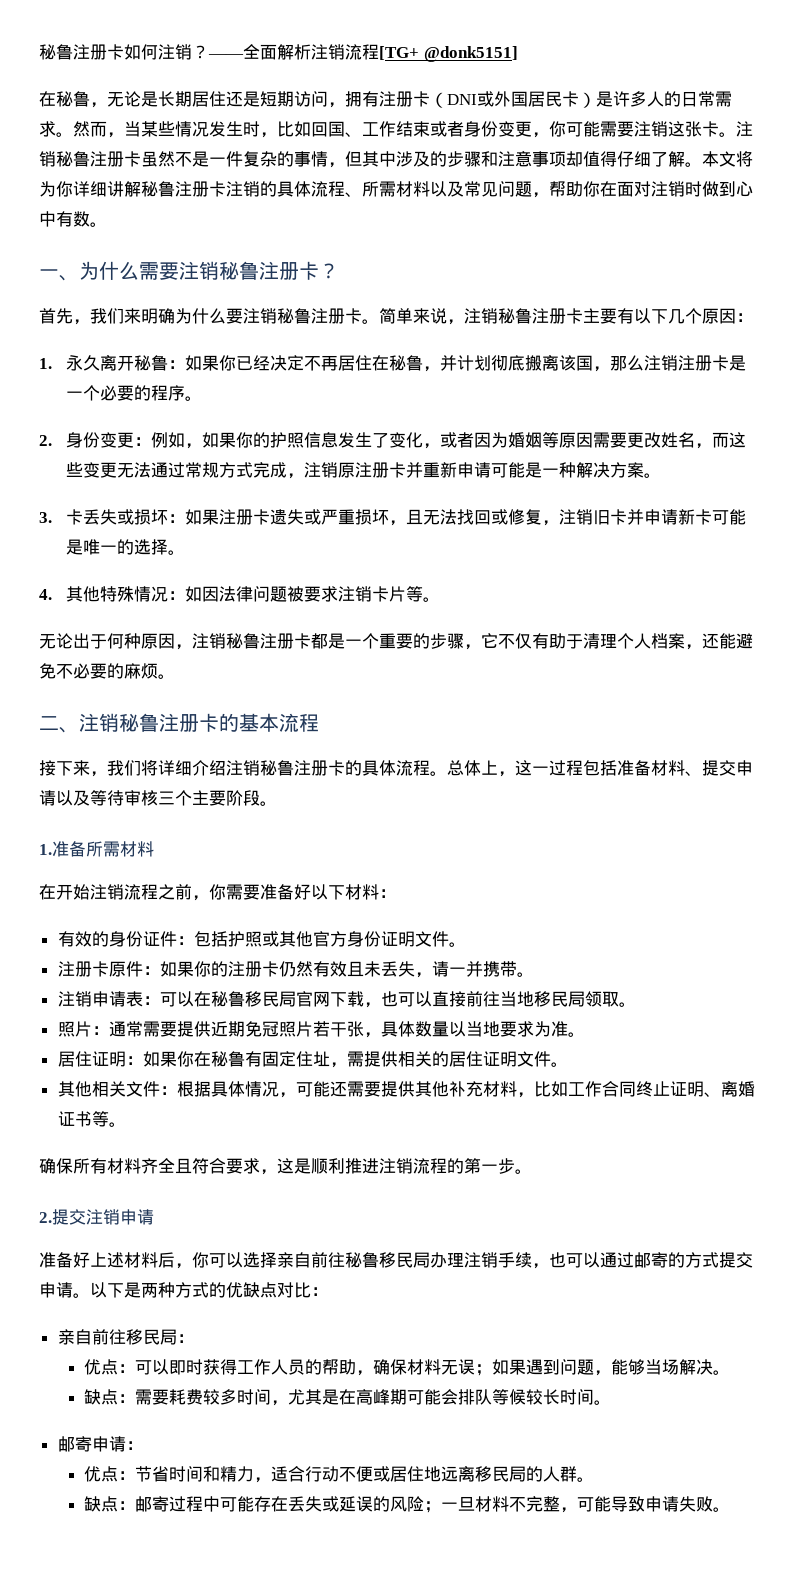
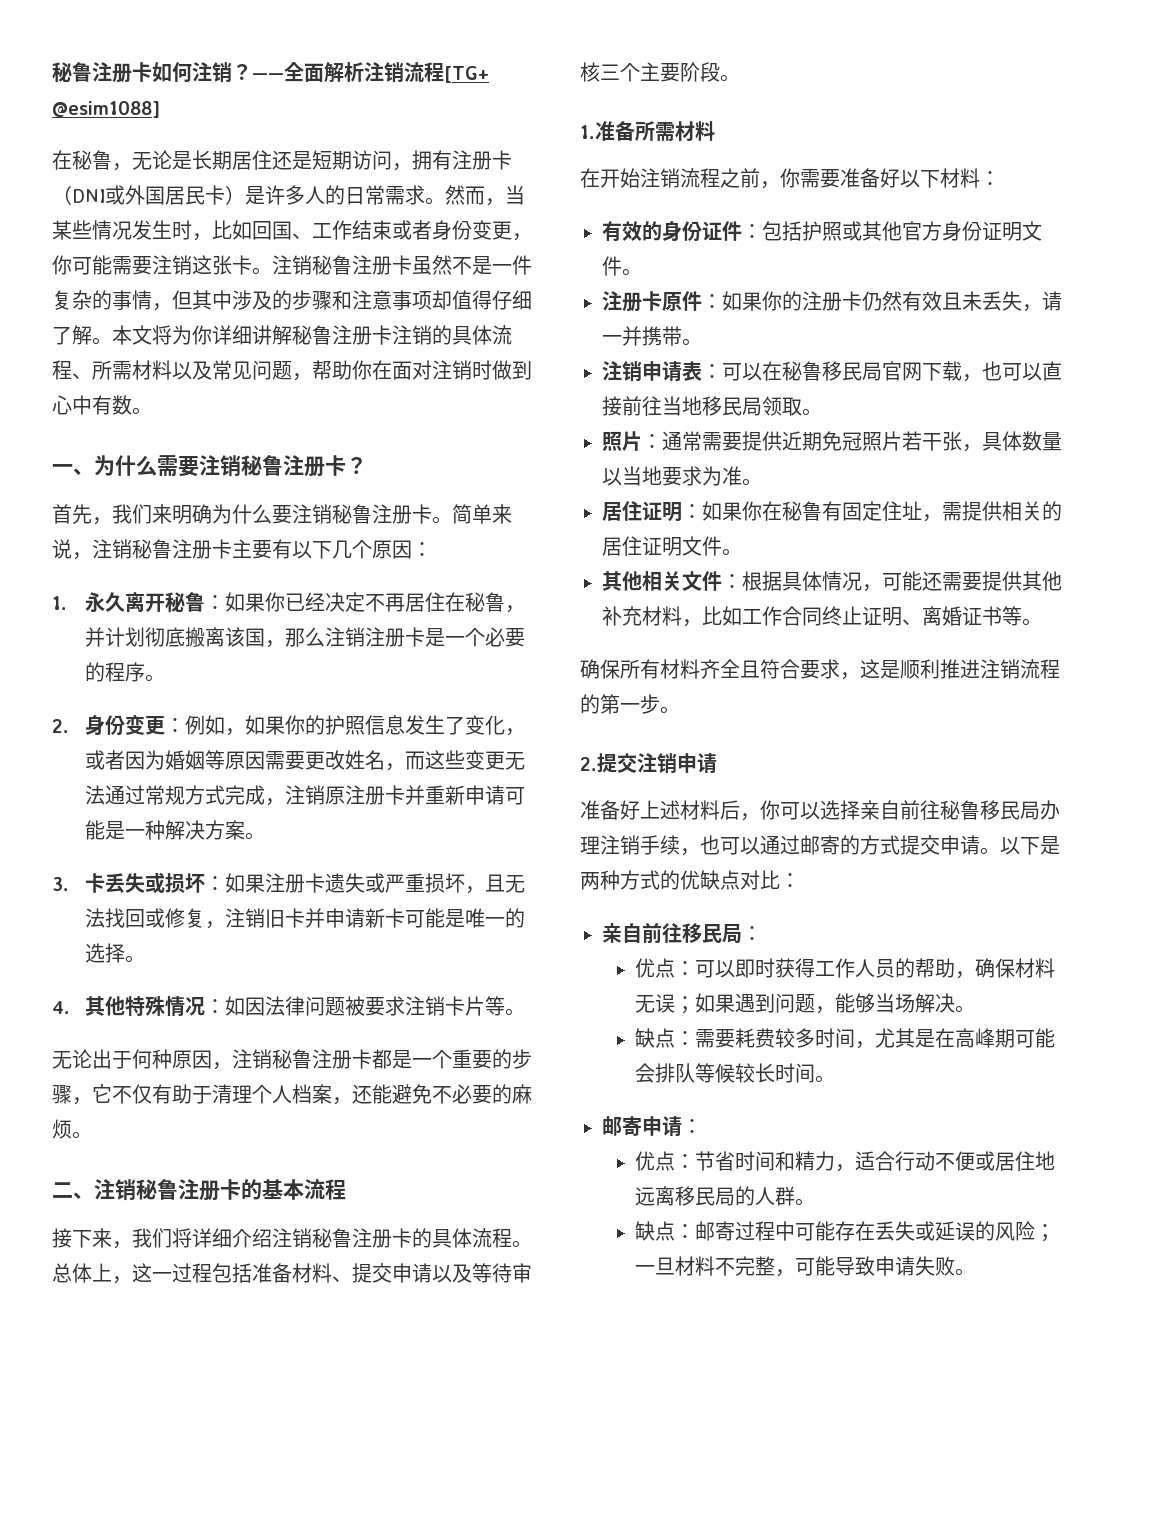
[423,46,518,62] @donk5151] -> [52,101,160,118] @esim1088]

